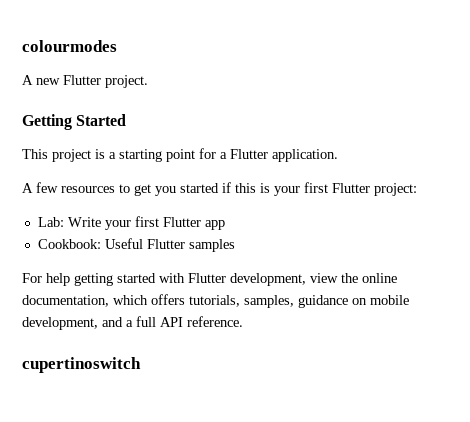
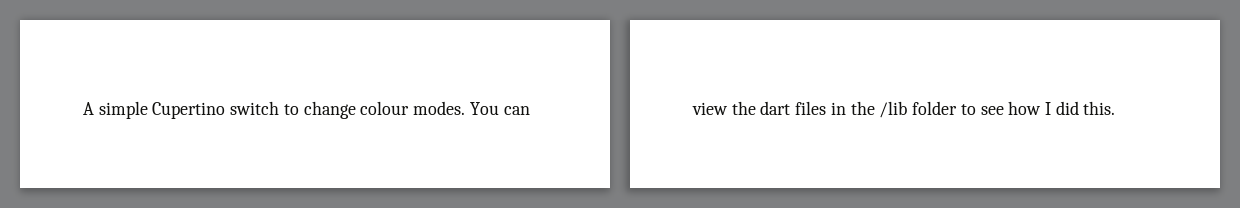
[22,40,117,52] [22,75,148,88] [22,114,127,130] [22,148,338,162] [22,182,417,196] [37,216,225,230] [37,238,235,252] [22,273,397,286] [22,294,409,308] [22,316,243,330] [22,357,141,373] colourmodes // A new Flutter project. // Getting Started // This project is a starting point for a Flutter application. // A few resources to get you started if this is your first Flutter project: // Lab: Write your first Flutter app // Cookbook: Useful Flutter samples // For help getting started with Flutter development, view the online documentation, which offers tutorials, samples, guidance on mobile development, and a full API reference. // cupertinoswitch -> [83,101,1116,119] A simple Cupertino switch to change colour modes. You can view the dart files in the /lib folder to see how I did this.

